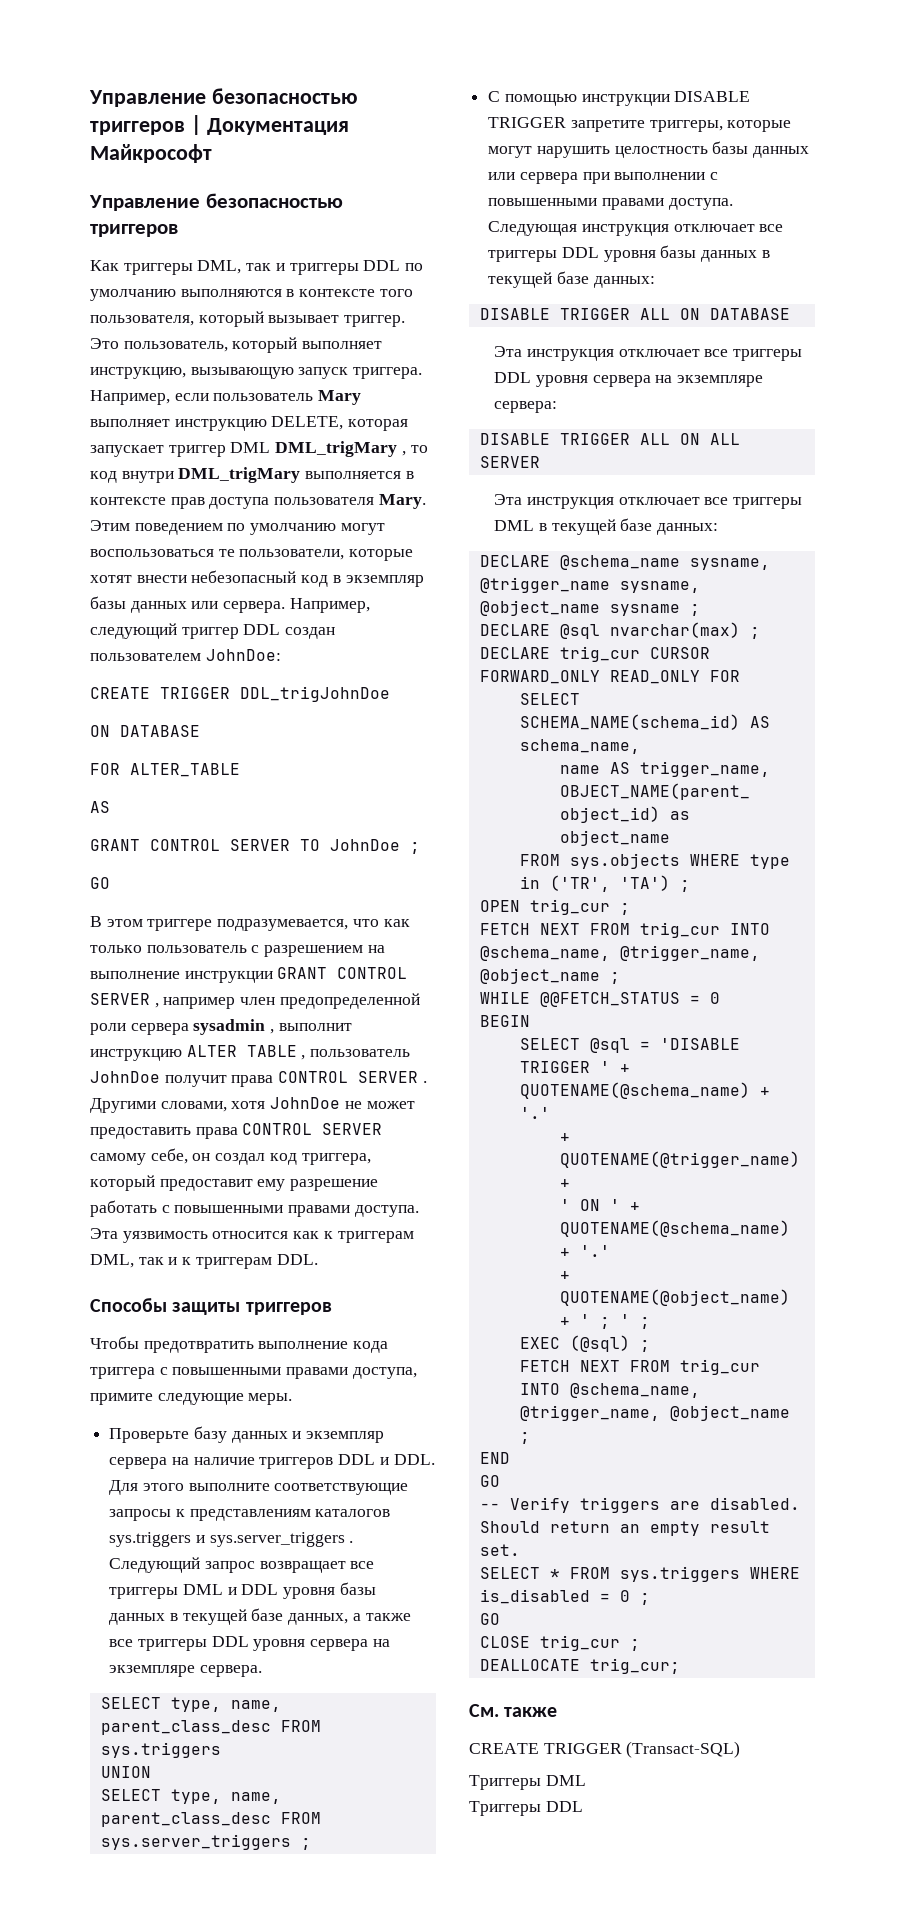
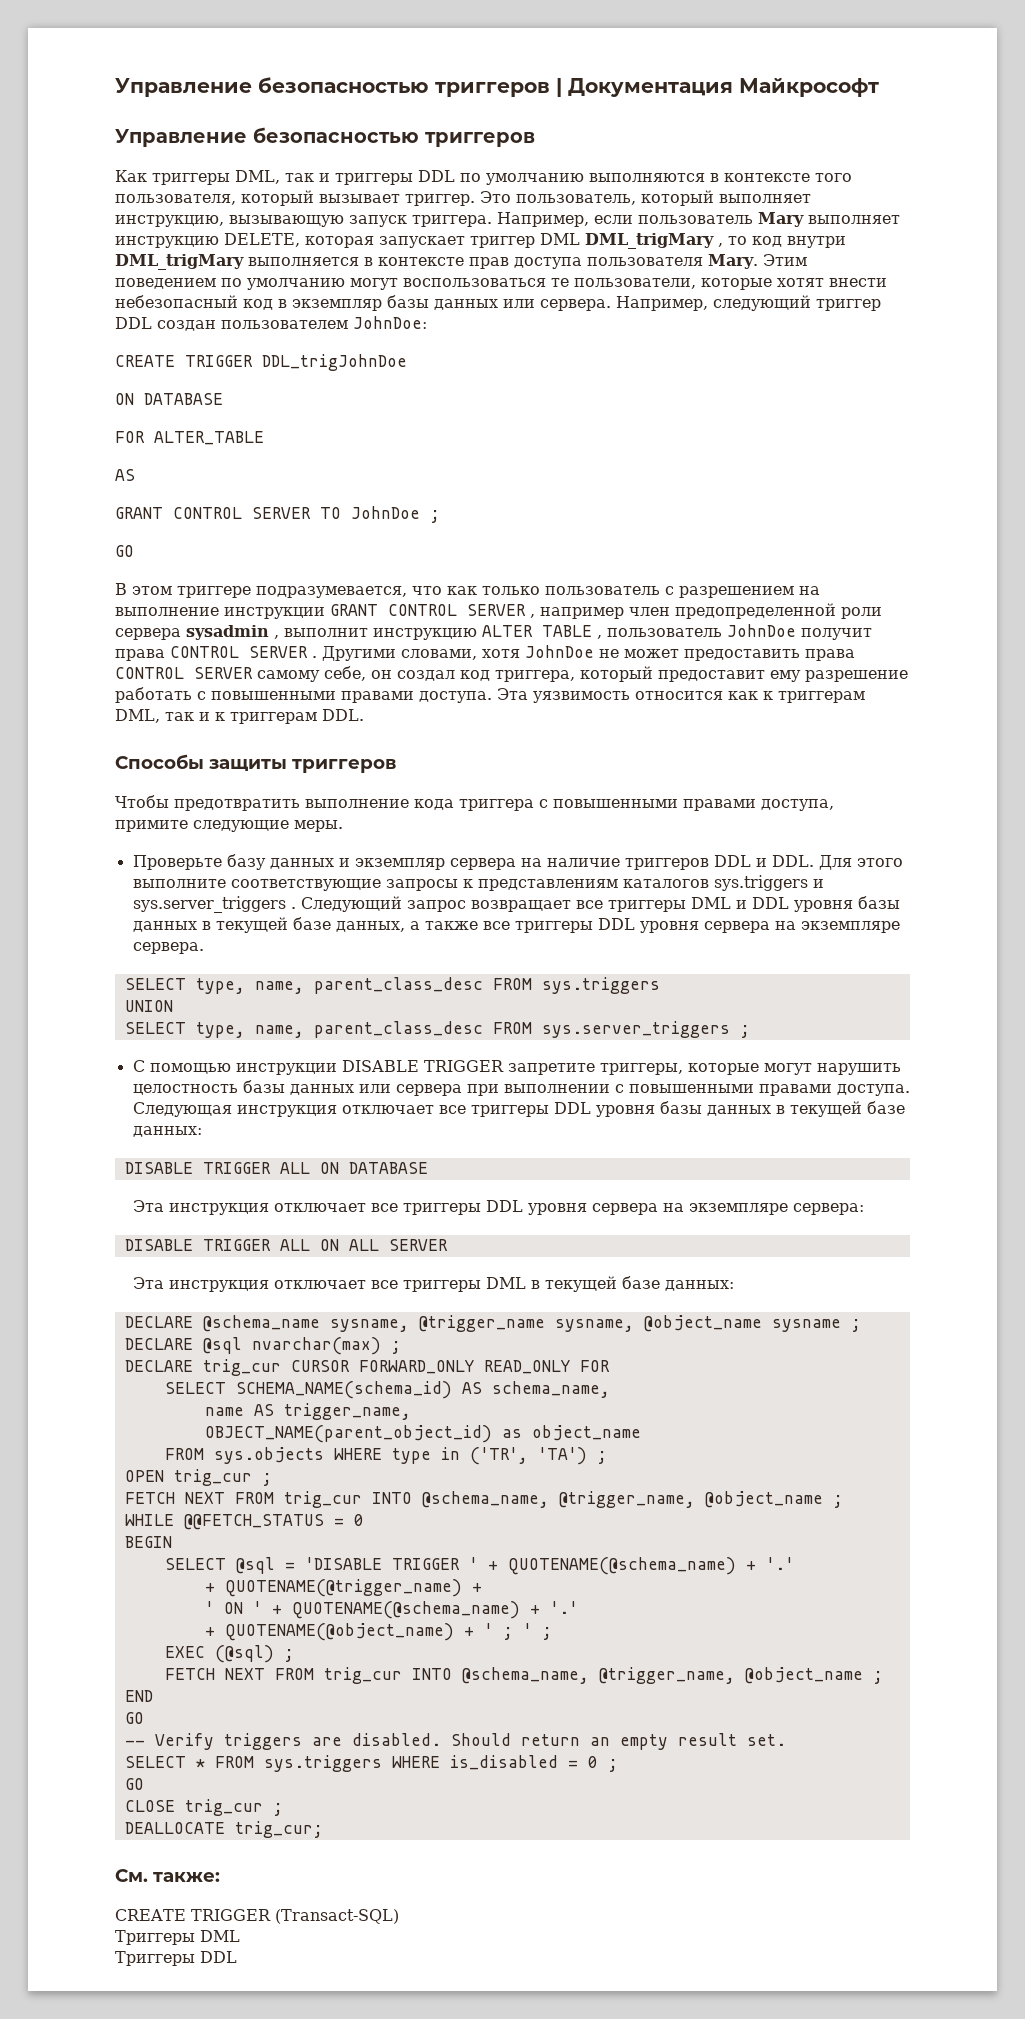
[504,1707,558,1717] также -> [153,1872,220,1882] также:

